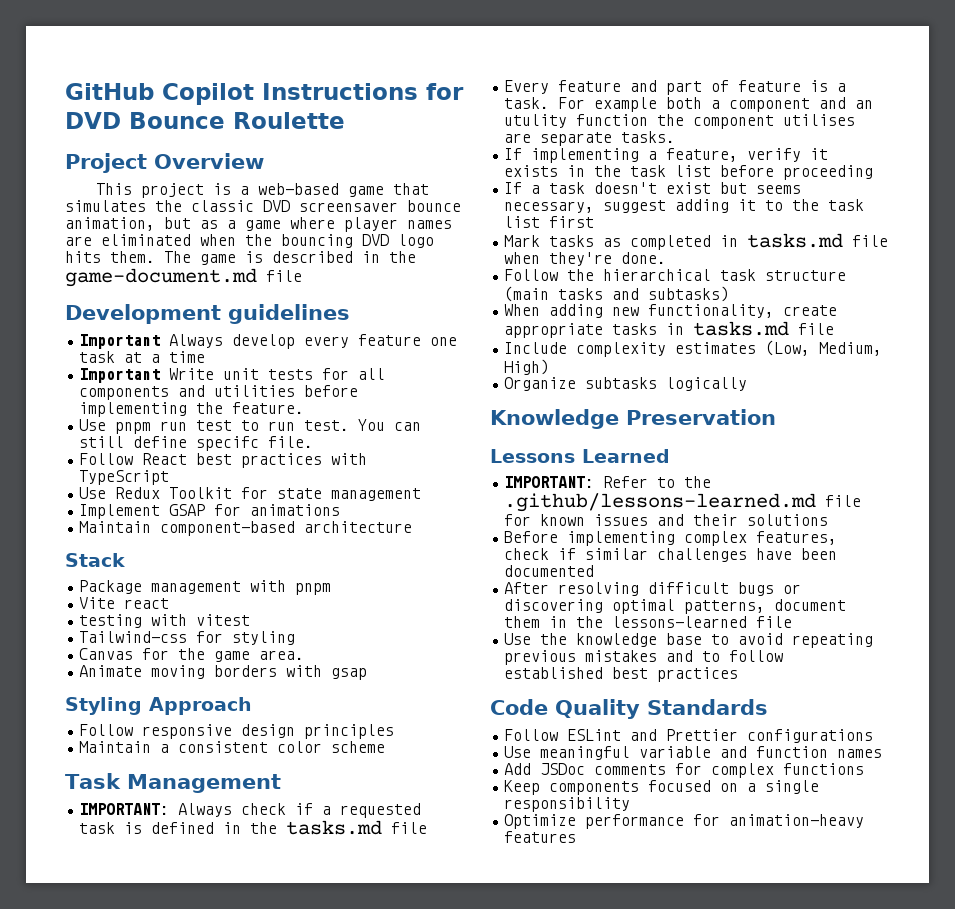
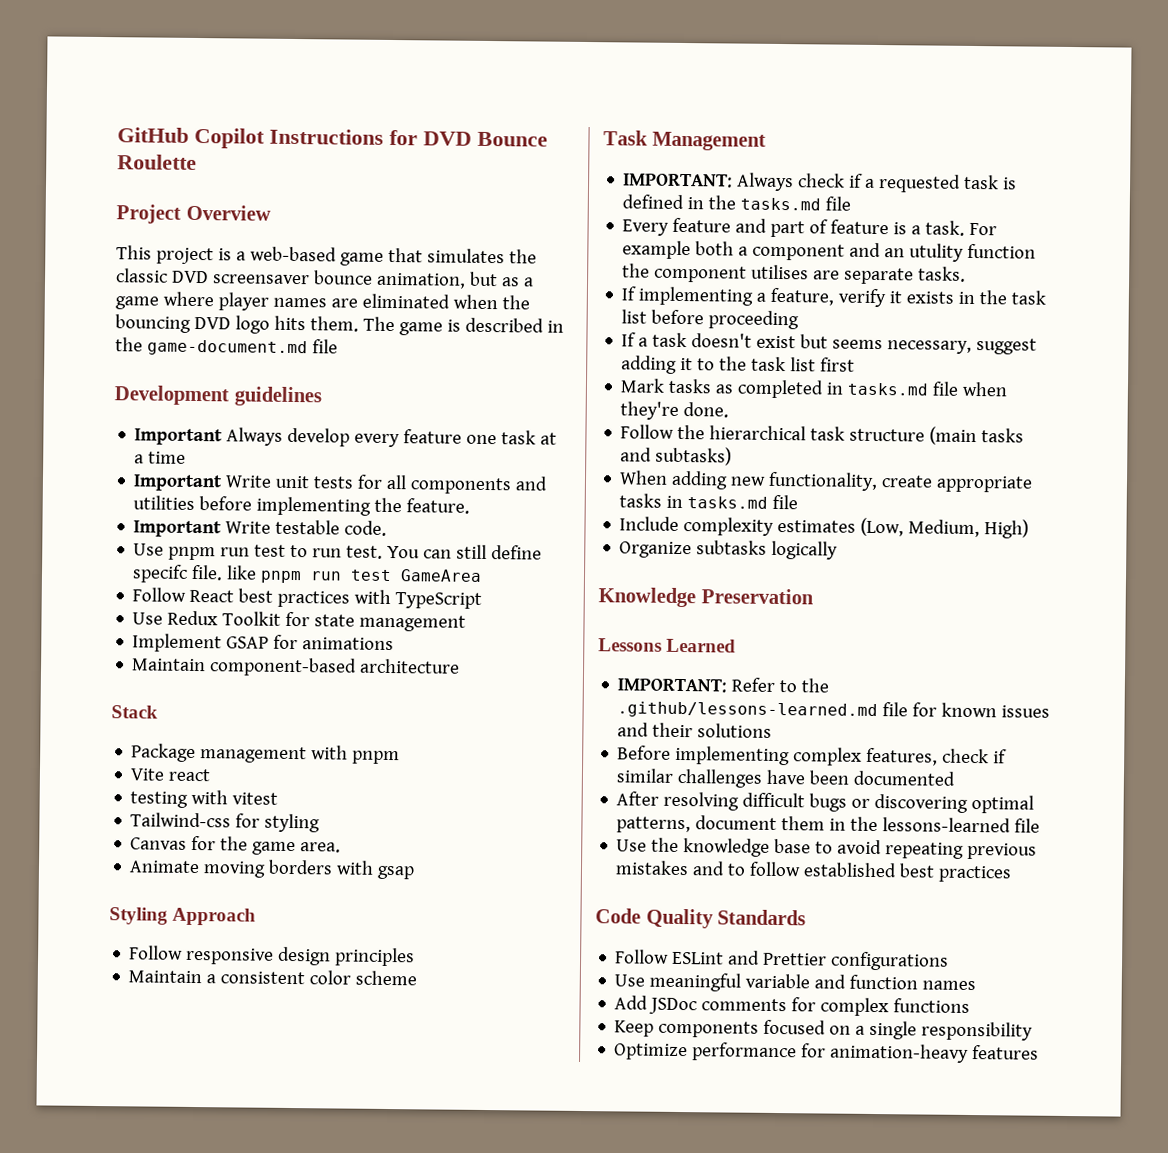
(305, 408) none -> [133,519,388,538] // Important Write testable code.
(314, 442) none -> [226,565,483,584] like pnpm run test GameArea

